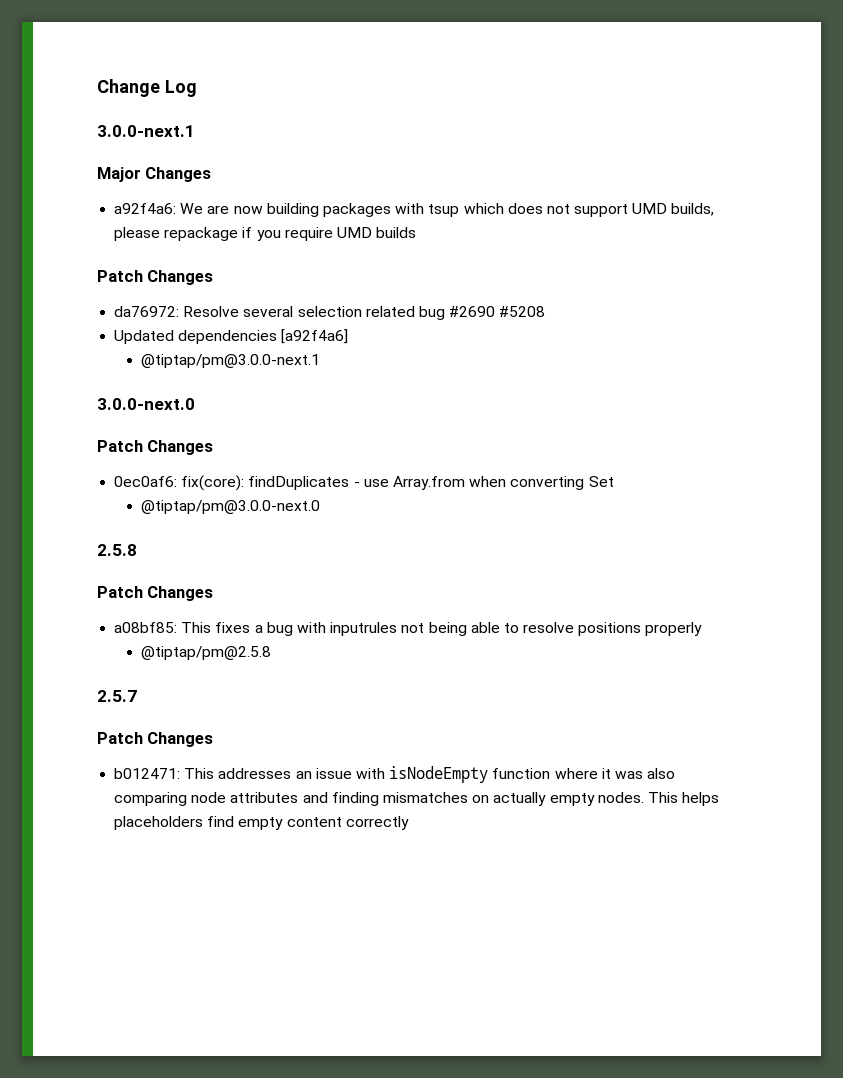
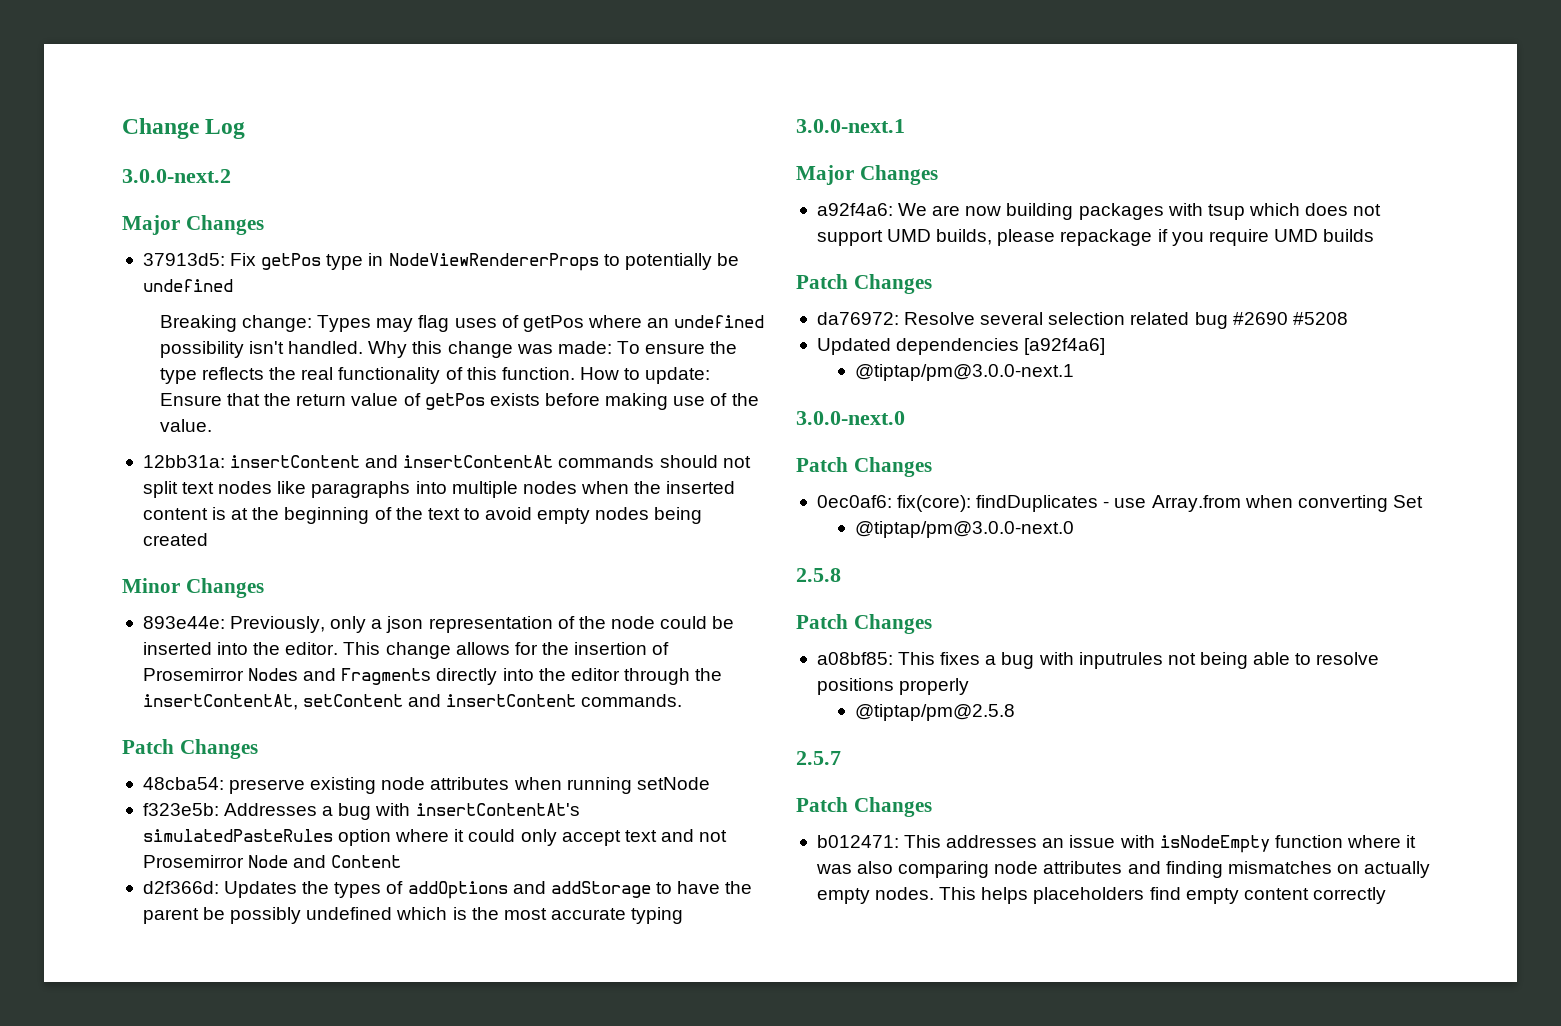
(197, 88) none -> [122,169,231,183] [122,215,264,235] [142,253,739,271] [142,279,233,292] [159,315,765,332] [159,341,738,358] [159,367,711,384] [159,393,759,410] [159,419,212,432] [142,455,751,468] [142,481,736,498] [142,507,703,524] [142,533,208,546] [122,578,264,598] [142,616,735,633] [142,642,670,659] [142,668,723,685] [142,694,683,710] [122,739,258,759] [142,777,710,794] [142,803,580,820] [142,829,728,846] [142,855,402,868] [142,881,753,899] [142,907,684,924] // 3.0.0-next.2 // Major Changes // 37913d5: Fix getPos type in NodeViewRendererProps to potentially be undefined // Breaking change: Types may flag uses of getPos where an undefined possibility isn't handled. Why this change was made: To ensure the type reflects the real functionality of this function. How to update: Ensure that the return value of getPos exists before making use of the value. // 12bb31a: insertContent and insertContentAt commands should not split text nodes like paragraphs into multiple nodes when the inserted content is at the beginning of the text to avoid empty nodes being created // Minor Changes // 893e44e: Previously, only a json representation of the node could be inserted into the editor. This change allows for the insertion of Prosemirror Nodes and Fragments directly into the editor through the insertContentAt, setContent and insertContent commands. // Patch Changes // 48cba54: preserve existing node attributes when running setNode // f323e5b: Addresses a bug with insertContentAt's simulatedPasteRules option where it could only accept text and not Prosemirror Node and Content // d2f366d: Updates the types of addOptions and addStorage to have the parent be possibly undefined which is the most accurate typing

